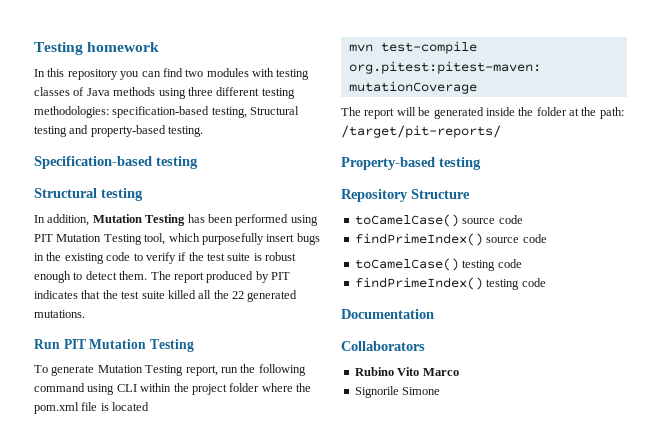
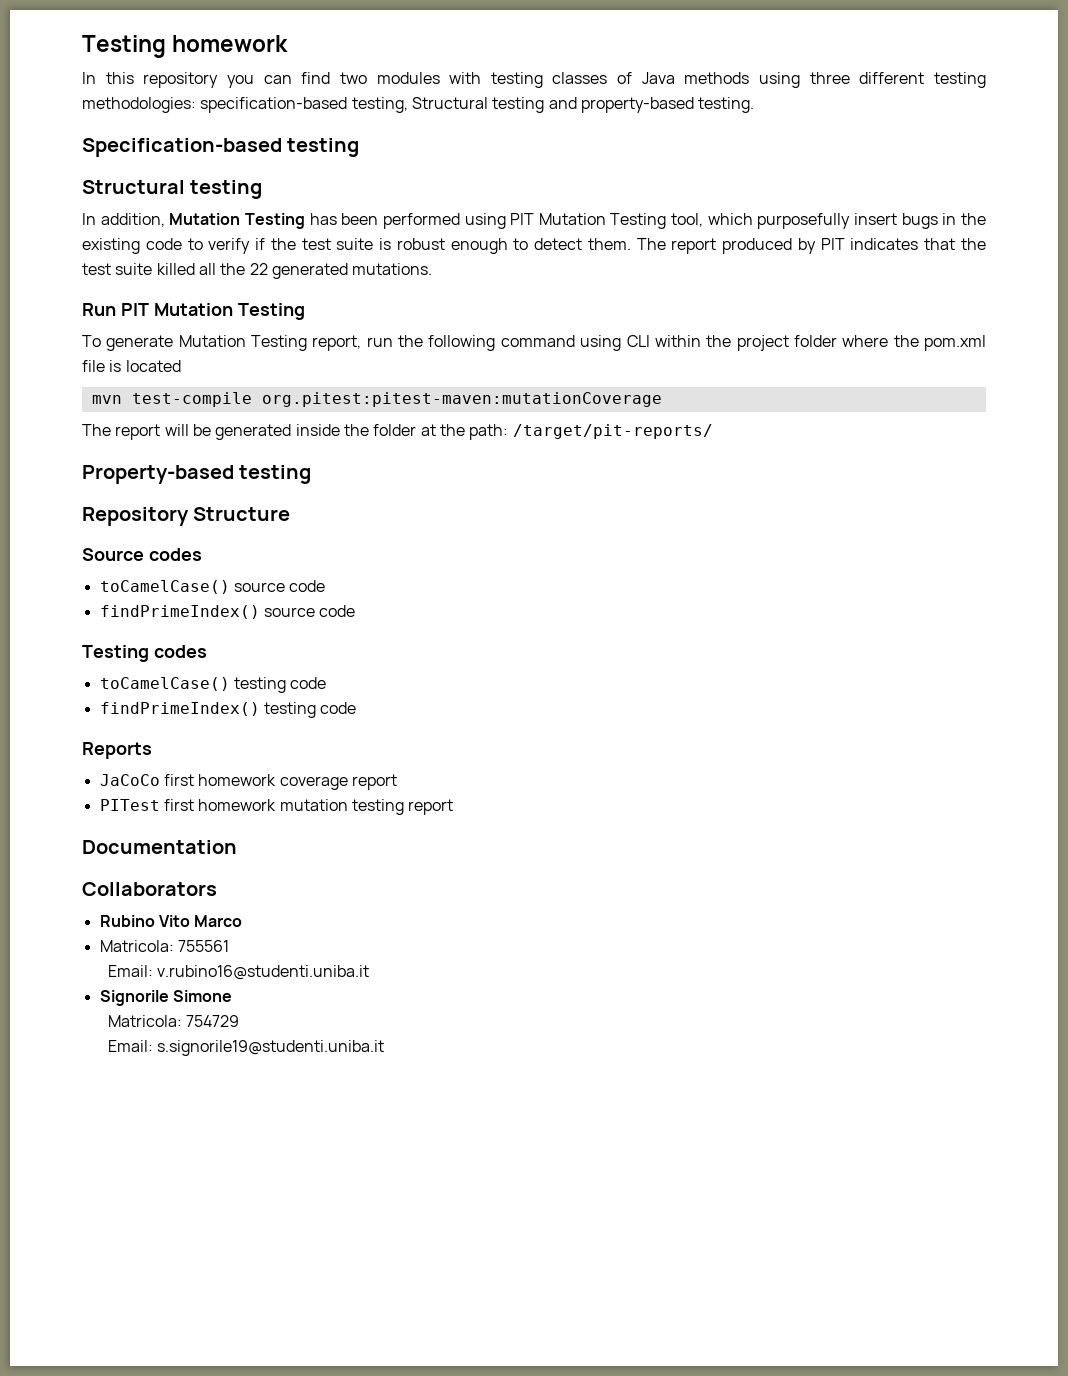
(470, 194) none -> [82,548,202,561] // Source codes
(547, 238) none -> [82,645,207,662] // Testing codes
(546, 282) none -> [82,742,152,759] [99,774,397,790] [99,799,454,815] // Reports // JaCoCo first homework coverage report // PITest first homework mutation testing report
[354,386,441,398] Signorile Simone -> [99,940,229,952] [107,965,369,980] [99,990,232,1006] [107,1015,239,1027] [107,1040,384,1056] Matricola: 755561 // Email: v.rubino16@studenti.uniba.it // Signorile Simone // Matricola: 754729 // Email: s.signorile19@studenti.uniba.it

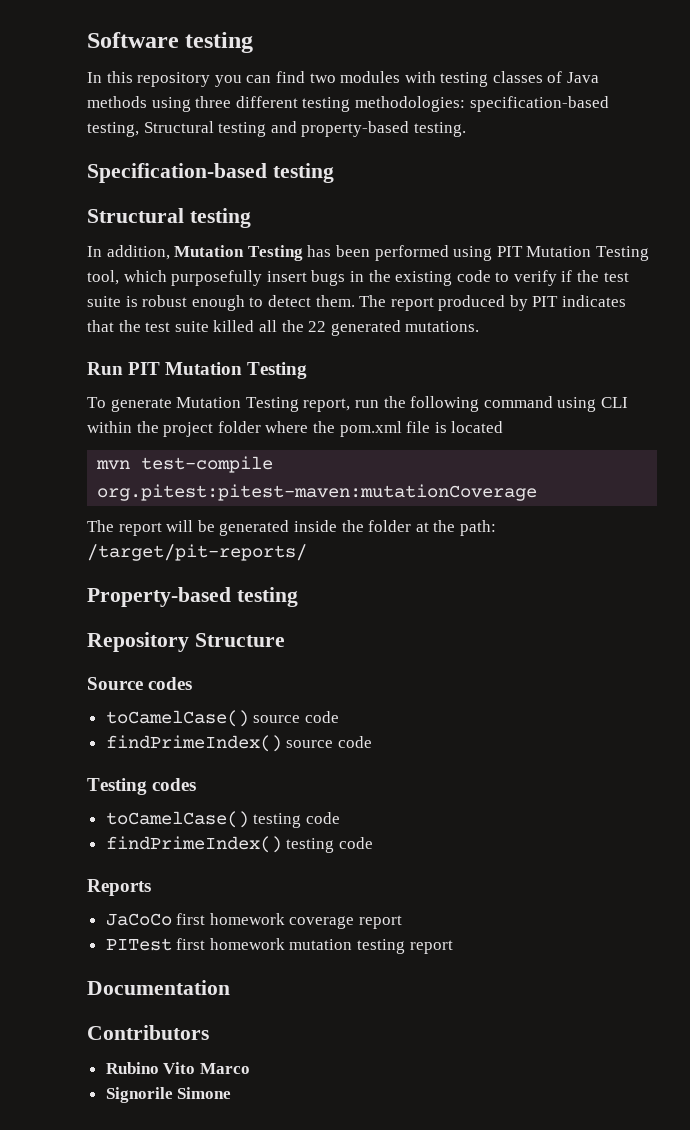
[82,35,289,58] Testing homework -> [87,32,254,53] Software testing
[82,882,217,896] Collaborators -> [87,1025,209,1040] Contributors
[99,940,229,952] [107,965,369,980] [99,990,232,1006] [107,1015,239,1027] [107,1040,384,1056] Matricola: 755561 // Email: v.rubino16@studenti.uniba.it // Signorile Simone // Matricola: 754729 // Email: s.signorile19@studenti.uniba.it -> [105,1087,232,1103] Signorile Simone

